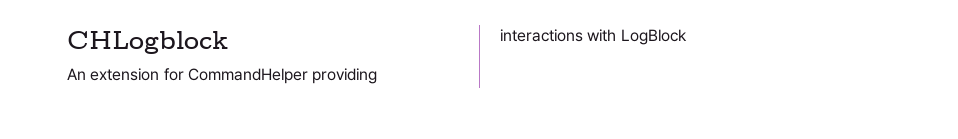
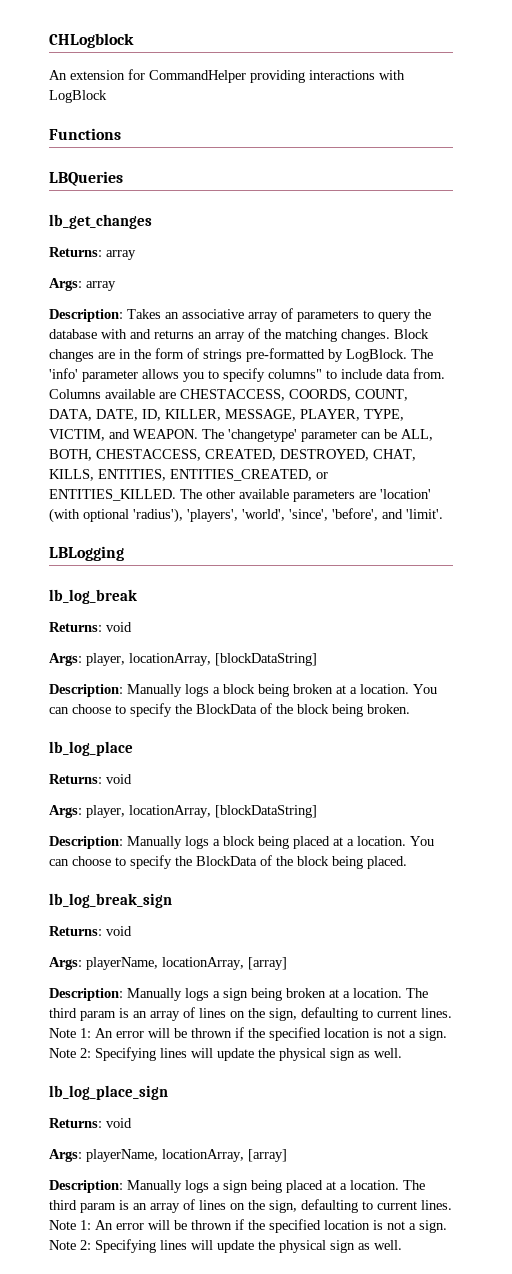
(687, 37) none -> [49,128,121,140] [49,171,123,186] [49,214,152,229] [49,247,136,260] [49,278,116,291] [49,308,431,322] [49,328,429,342] [49,348,433,362] [49,368,445,382] [49,389,408,401] [49,409,404,421] [49,429,433,442] [49,449,416,461] [49,469,328,481] [49,489,431,502] [49,508,443,523] [49,546,124,561] [49,589,137,604] [49,622,132,632] [49,653,317,666] [49,684,437,697] [49,703,410,717] [49,741,133,756] [49,774,132,784] [49,805,317,818] [49,836,434,849] [49,855,407,869] [49,893,172,908] [49,926,132,936] [49,957,287,970] [49,988,428,1001] [49,1007,452,1021] [49,1027,447,1041] [49,1047,402,1061] [49,1085,168,1100] [49,1118,132,1128] [49,1149,287,1162] [49,1180,425,1193] [49,1199,452,1213] [49,1219,447,1233] [49,1239,402,1253] // Functions // LBQueries // lb_get_changes // Returns: array // Args: array // Description: Takes an associative array of parameters to query the database with and returns an array of the matching changes. Block changes are in the form of strings pre-formatted by LogBlock. The 'info' parameter allows you to specify columns" to include data from. Columns available are CHESTACCESS, COORDS, COUNT, DATA, DATE, ID, KILLER, MESSAGE, PLAYER, TYPE, VICTIM, and WEAPON. The 'changetype' parameter can be ALL, BOTH, CHESTACCESS, CREATED, DESTROYED, CHAT, KILLS, ENTITIES, ENTITIES_CREATED, or ENTITIES_KILLED. The other available parameters are 'location' (with optional 'radius'), 'players', 'world', 'since', 'before', and 'limit'. // LBLogging // lb_log_break // Returns: void // Args: player, locationArray, [blockDataString] // Description: Manually logs a block being broken at a location. You can choose to specify the BlockData of the block being broken. // lb_log_place // Returns: void // Args: player, locationArray, [blockDataString] // Description: Manually logs a block being placed at a location. You can choose to specify the BlockData of the block being placed. // lb_log_break_sign // Returns: void // Args: playerName, locationArray, [array] // Description: Manually logs a sign being broken at a location. The third param is an array of lines on the sign, defaulting to current lines. Note 1: An error will be thrown if the specified location is not a sign. Note 2: Specifying lines will update the physical sign as well. // lb_log_place_sign // Returns: void // Args: playerName, locationArray, [array] // Description: Manually logs a sign being placed at a location. The third param is an array of lines on the sign, defaulting to current lines. Note 1: An error will be thrown if the specified location is not a sign. Note 2: Specifying lines will update the physical sign as well.

